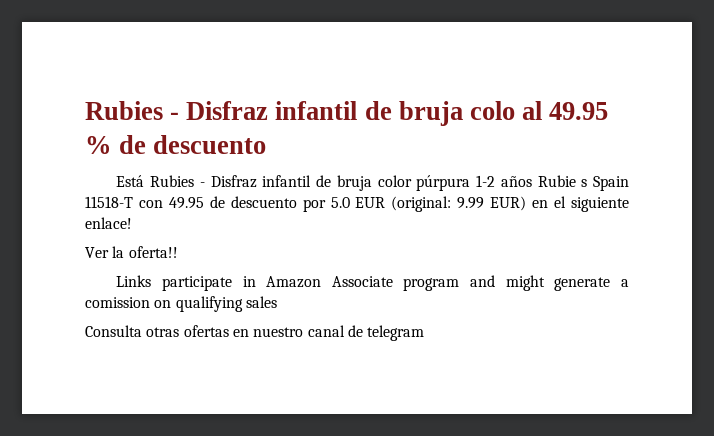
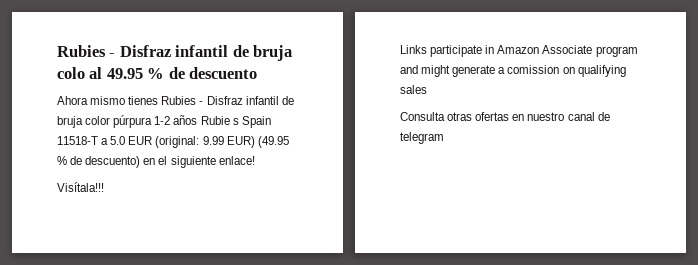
[116,175,145,187] Está -> [57,96,159,105] Ahora mismo tienes
[138,196,326,212] con 49.95 de descuento por -> [101,138,109,145] a
(527, 203) none -> [257,136,289,148] [57,156,141,168] (49.95 % de descuento)
[85,246,178,258] Ver la oferta!! -> [57,182,104,192] Visítala!!!

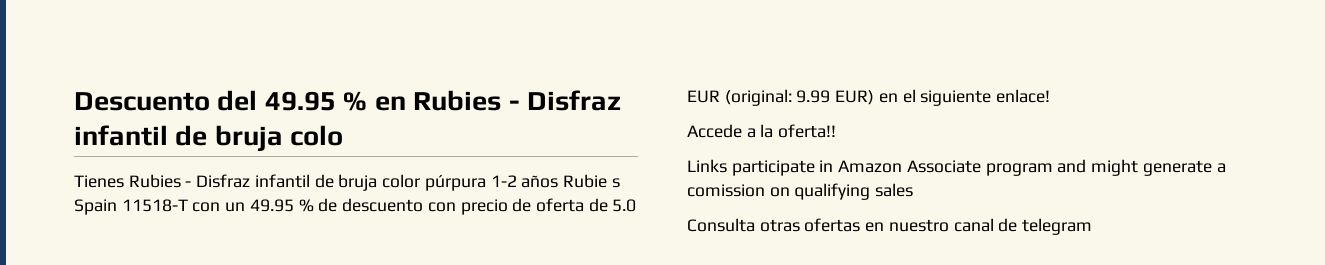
(57, 51) none -> [74,90,406,111] Descuento del 49.95 % en
[89,67,258,79] [57,96,159,105] al 49.95 % de descuento // Ahora mismo tienes -> [74,175,124,188] // Tienes
[101,138,109,145] a -> [192,198,608,215] con un 49.95 % de descuento con precio de oferta de
[257,136,289,148] [57,156,141,168] (49.95 % de descuento) -> (875, 97) none
[57,182,104,192] Visítala!!! -> [687,124,837,138] Accede a la oferta!!

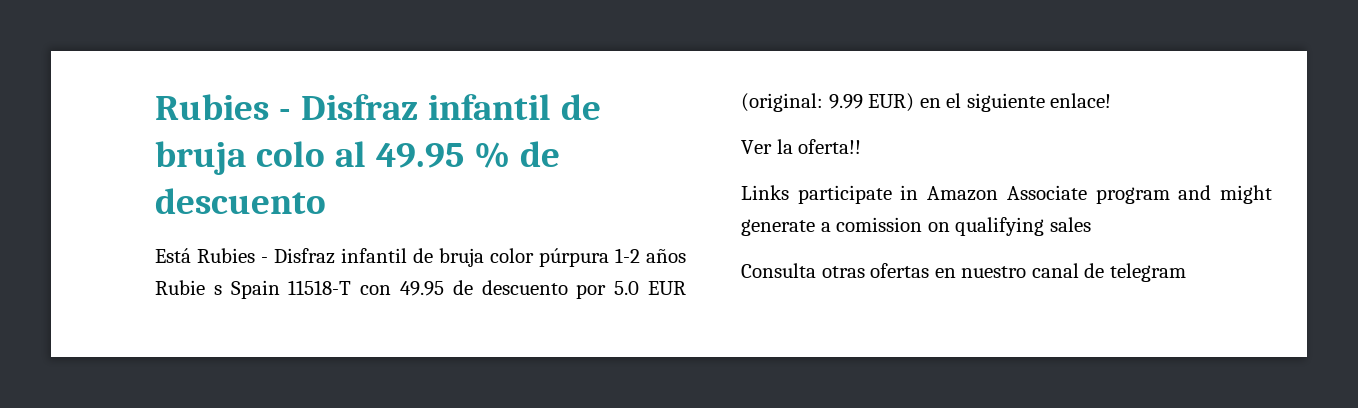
[74,90,406,111] Descuento del 49.95 % en -> (155, 107) none
[74,175,124,188] // Tienes -> [334,141,560,168] [155,188,326,214] [155,248,191,263] al 49.95 % de descuento // Está
[225,198,608,215] un 49.95 % de descuento con precio de oferta de -> [400,280,607,299] 49.95 de descuento por
[687,124,756,138] Accede a -> [741,140,772,154] Ver

